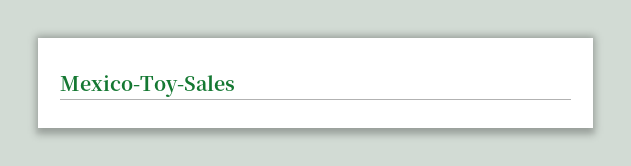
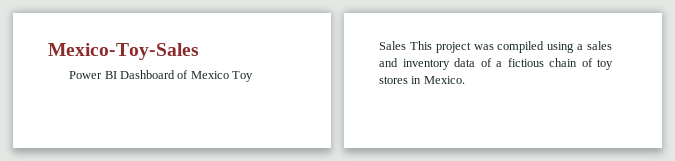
(235, 86) none -> [69,70,254,82] [379,41,612,53] [379,58,613,70] [379,76,465,84] // Power BI Dashboard of Mexico Toy Sales This project was compiled using a sales and inventory data of a fictious chain of toy stores in Mexico.

